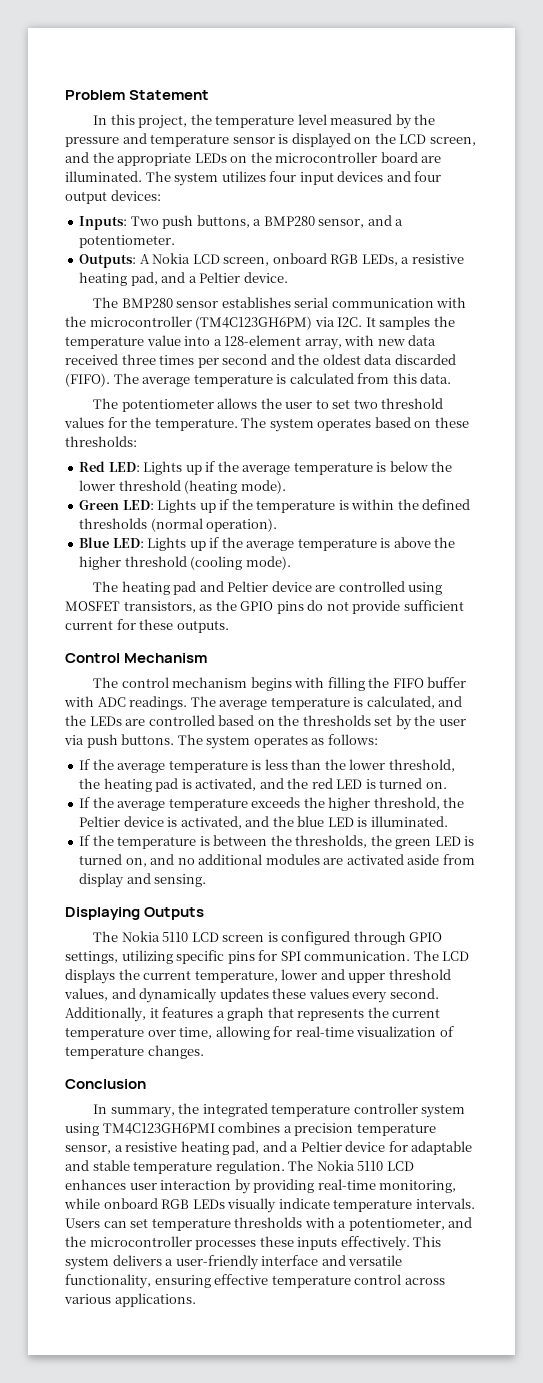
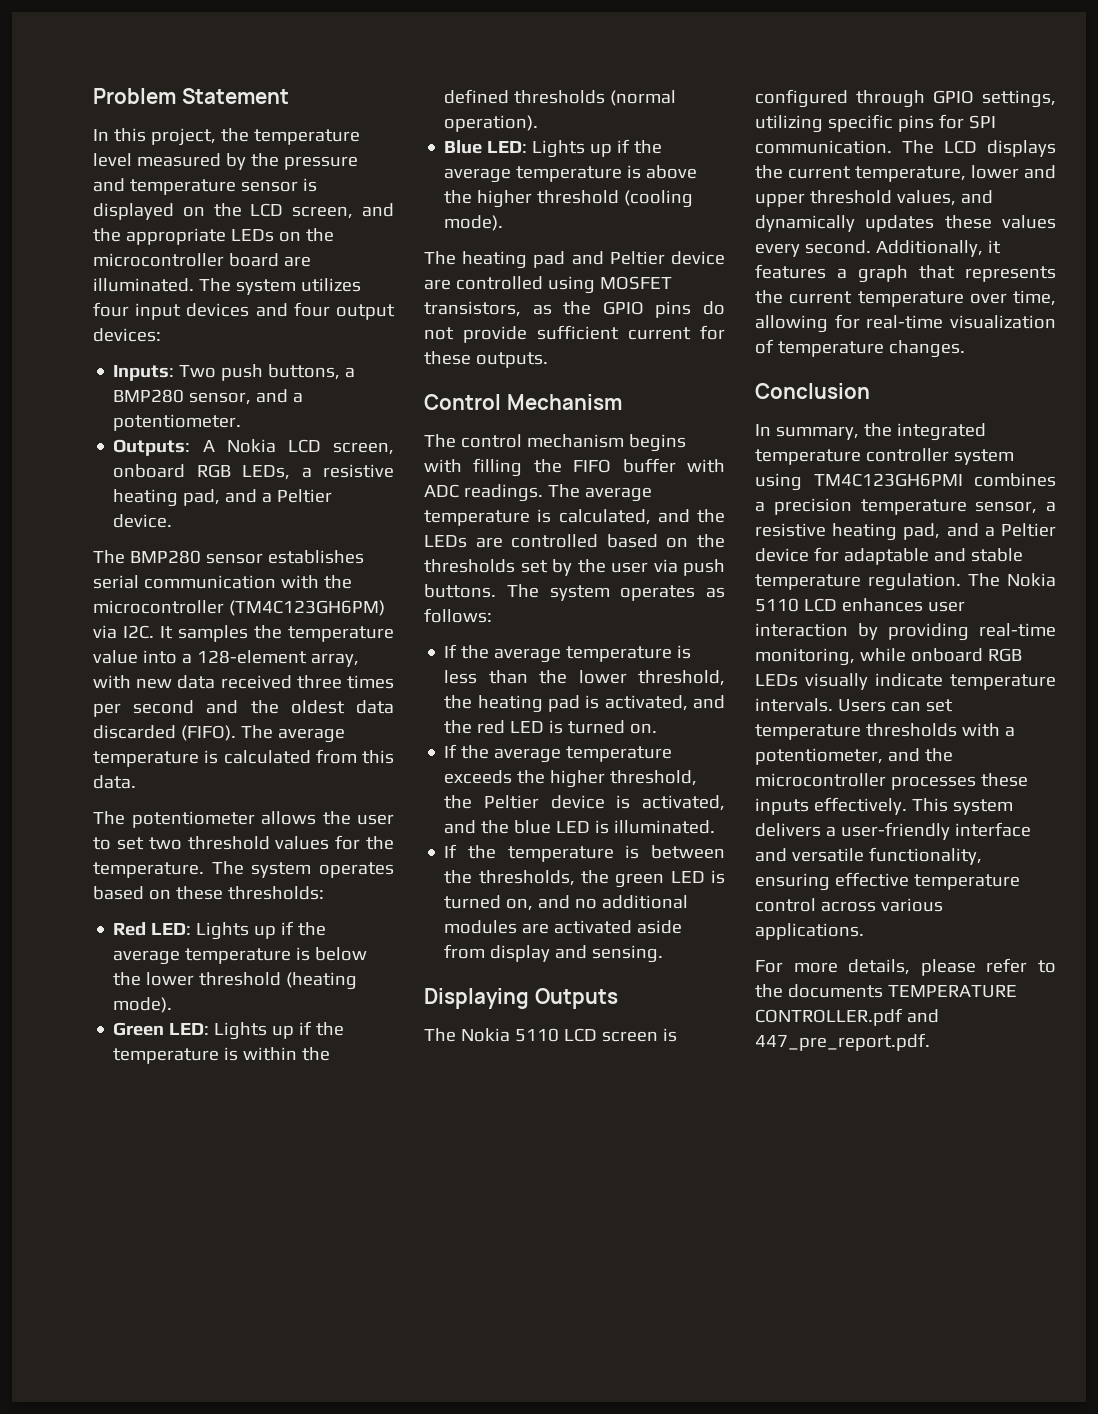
(196, 1300) none -> [755,958,1056,976] [755,984,1017,998] [755,1008,939,1026] [755,1033,930,1051] // For more details, please refer to the documents TEMPERATURE CONTROLLER.pdf and 447_pre_report.pdf.

